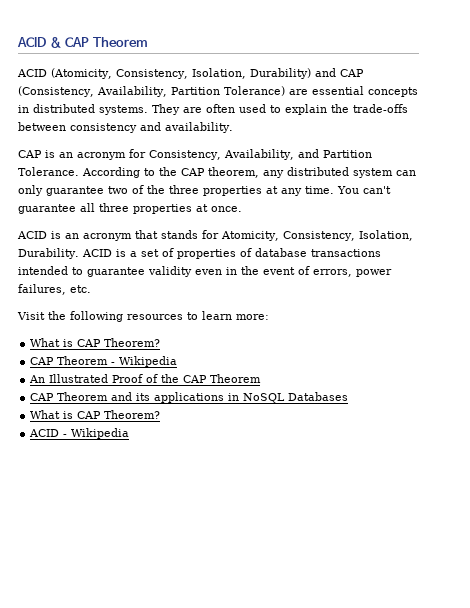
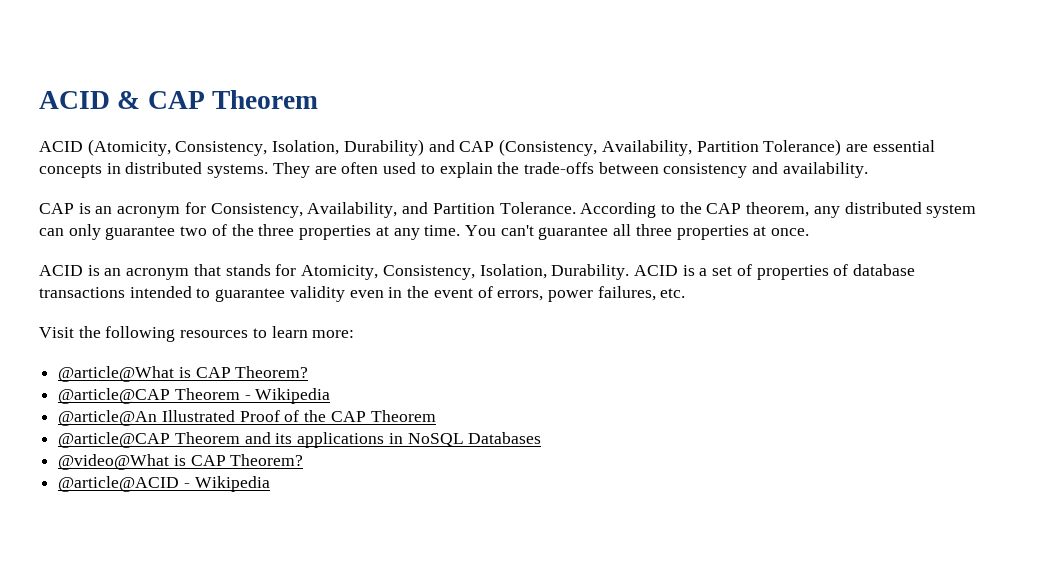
[30,338,161,347] [30,357,55,365] What is CAP Theorem? // CAP -> [58,366,309,382] [58,388,171,404] @article@What is CAP Theorem? // @article@CAP
[29,375,46,383] An -> [58,410,158,426] @article@An
[30,393,55,401] CAP -> [58,432,171,448] @article@CAP
[30,410,161,419] [29,429,60,437] What is CAP Theorem? // ACID -> [58,454,304,470] [58,476,180,492] @video@What is CAP Theorem? // @article@ACID

